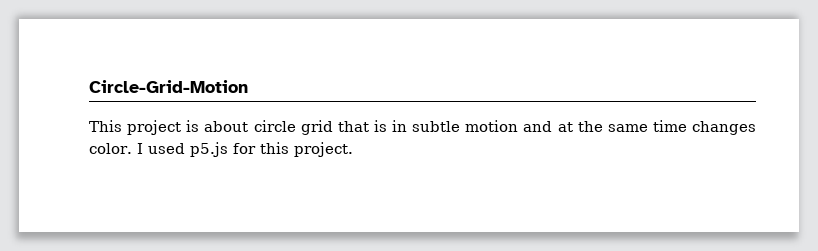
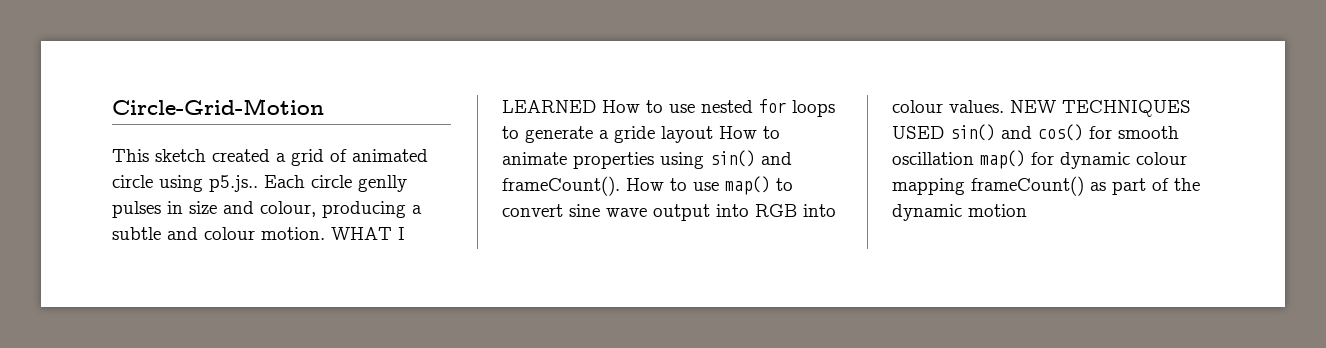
[127,120,756,135] [89,142,353,157] project is about circle grid that is in subtle motion and at the same time changes color. I used p5.js for this project. -> [155,149,428,166] [112,175,407,192] [112,201,422,218] [112,227,405,240] [502,99,835,117] [502,126,780,143] [502,150,792,169] [502,176,793,196] [502,204,836,221] [892,100,1191,117] [892,124,1179,141] [892,150,1187,169] [892,176,1200,196] [892,204,1027,221] sketch created a grid of animated circle using p5.js.. Each circle genlly pulses in size and colour, producing a subtle and colour motion. WHAT I LEARNED How to use nested for loops to generate a gride layout How to animate properties using sin() and frameCount(). How to use map() to convert sine wave output into RGB into colour values. NEW TECHNIQUES USED sin() and cos() for smooth oscillation map() for dynamic colour mapping frameCount() as part of the dynamic motion

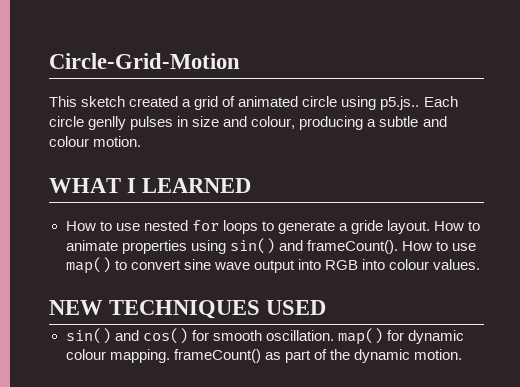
(325, 233) none -> (142, 141) //
(596, 106) none -> (252, 185) //
[661,126,713,143] layout -> [387,220,431,234] layout.
(1004, 106) none -> (481, 264) //
(944, 132) none -> (327, 307) //
[892,152,974,165] oscillation -> [265,330,334,341] oscillation.
[892,178,965,195] mapping -> [109,349,170,363] mapping.
[968,204,1027,217] motion -> [413,349,462,360] motion.

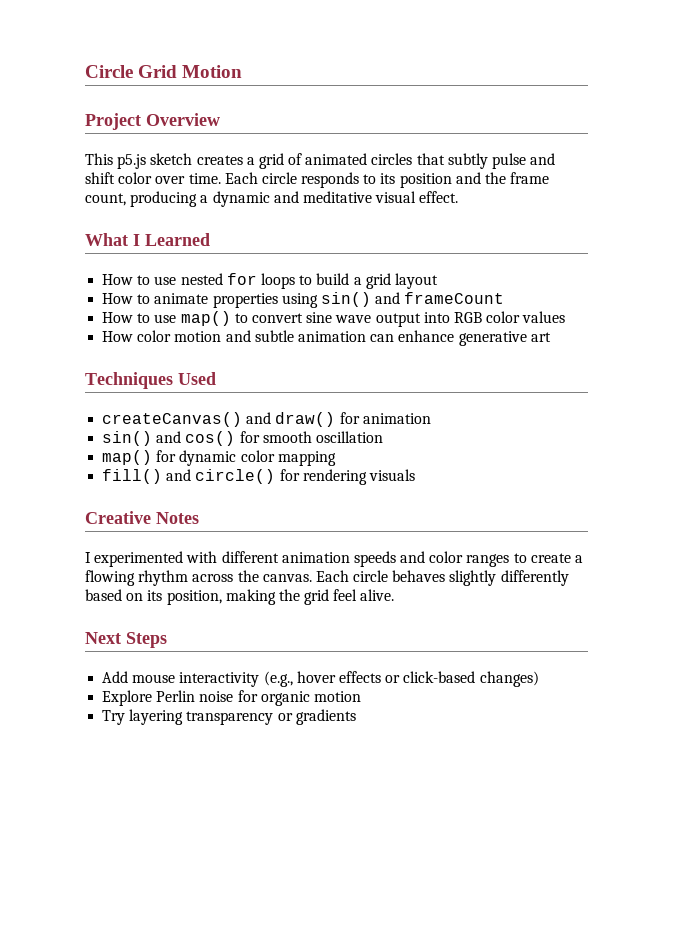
[49,53,240,69] [49,96,458,110] [49,116,447,130] [49,136,142,147] [49,178,252,193] Circle-Grid-Motion // This sketch created a grid of animated circle using p5.js.. Each circle genlly pulses in size and colour, producing a subtle and colour motion. // WHAT I LEARNED -> [85,65,243,78] [85,113,220,130] [85,153,556,169] [85,172,550,188] [85,191,459,207] [85,233,210,246] Circle Grid Motion // Project Overview // This p5.js sketch creates a grid of animated circles that subtly pulse and shift color over time. Each circle responds to its position and the frame count, producing a dynamic and meditative visual effect. // What I Learned
[277,220,431,234] generate a gride layout. -> [316,273,438,289] build a grid layout //
[306,240,398,254] frameCount(). -> [404,292,505,304] frameCount //
[361,259,481,270] [49,300,327,319] into colour values. // NEW TECHNIQUES USED -> [486,311,566,323] [102,330,551,346] [85,372,216,389] [102,412,431,427] color values // How color motion and subtle animation can enhance generative art // Techniques Used // createCanvas() and draw() for animation
[265,330,334,341] oscillation. -> [315,431,383,443] oscillation //
[65,349,462,363] colour mapping. frameCount() as part of the dynamic motion. -> [240,450,336,466] [102,469,415,485] [85,511,199,524] [85,551,584,567] [85,570,569,586] [85,589,395,605] [85,632,167,648] [102,671,539,687] [102,690,361,706] [102,709,356,725] color mapping // fill() and circle() for rendering visuals // Creative Notes // I experimented with different animation speeds and color ranges to create a flowing rhythm across the canvas. Each circle behaves slightly differently based on its position, making the grid feel alive. // Next Steps // Add mouse interactivity (e.g., hover effects or click-based changes) // Explore Perlin noise for organic motion // Try layering transparency or gradients

